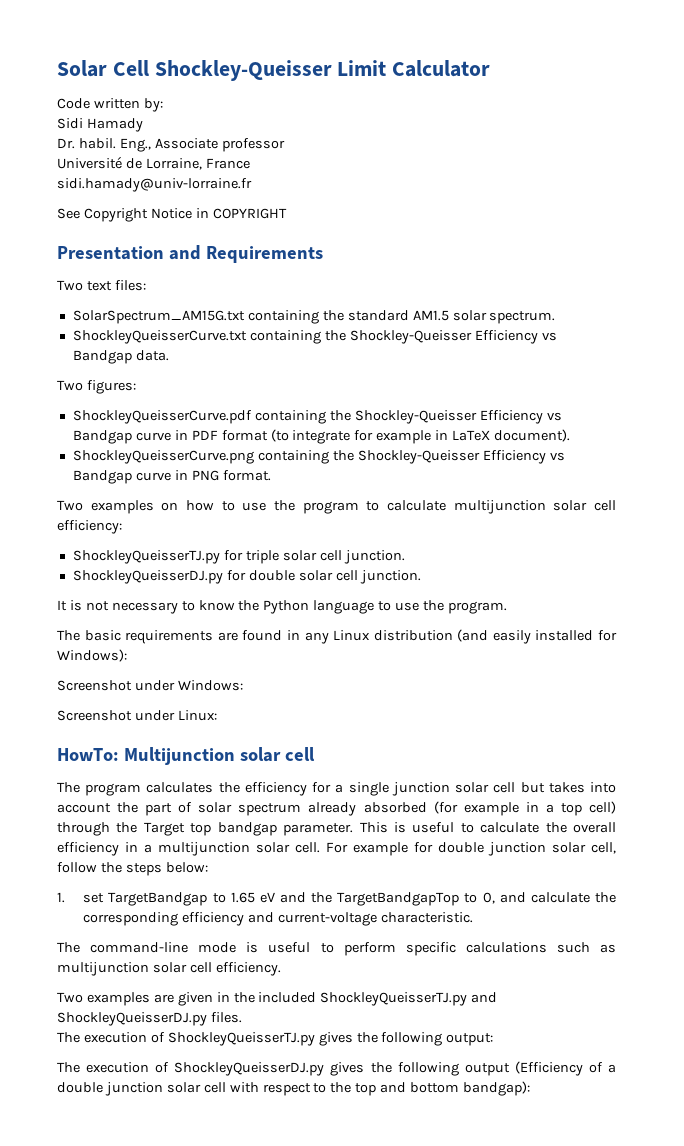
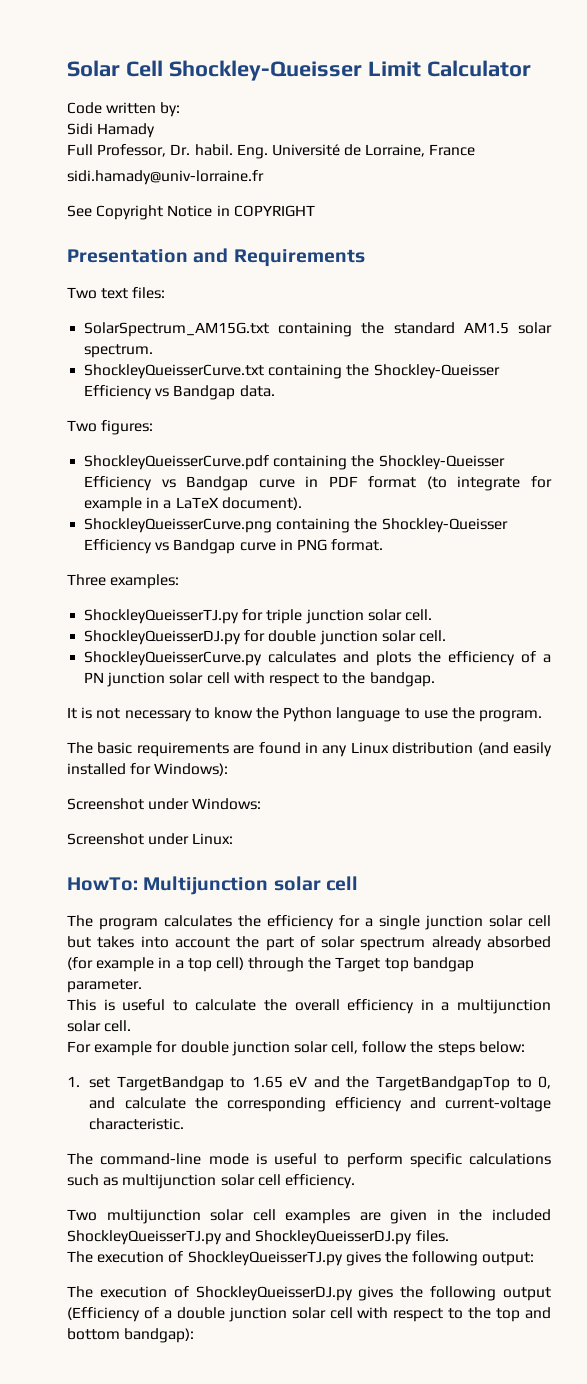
[57,138,285,152] Dr. habil. Eng., Associate professor // -> [67,144,268,159] Full Professor, Dr. habil. Eng.
(449, 435) none -> [163,500,172,509] a
[57,500,616,514] [57,520,122,534] Two examples on how to use the program to calculate multijunction solar cell efficiency: -> [67,574,180,589] Three examples:
[282,550,405,564] solar cell junction. -> [305,609,432,624] junction solar cell.
[298,570,421,584] solar cell junction. -> [319,630,446,645] [84,651,551,666] [84,672,435,687] junction solar cell. // ShockleyQueisserCurve.py calculates and plots the efficiency of a PN junction solar cell with respect to the bandgap.
(354, 829) none -> (142, 986) //
(320, 847) none -> (132, 1026) //
(83, 997) none -> [106,1209,276,1224] multijunction solar cell

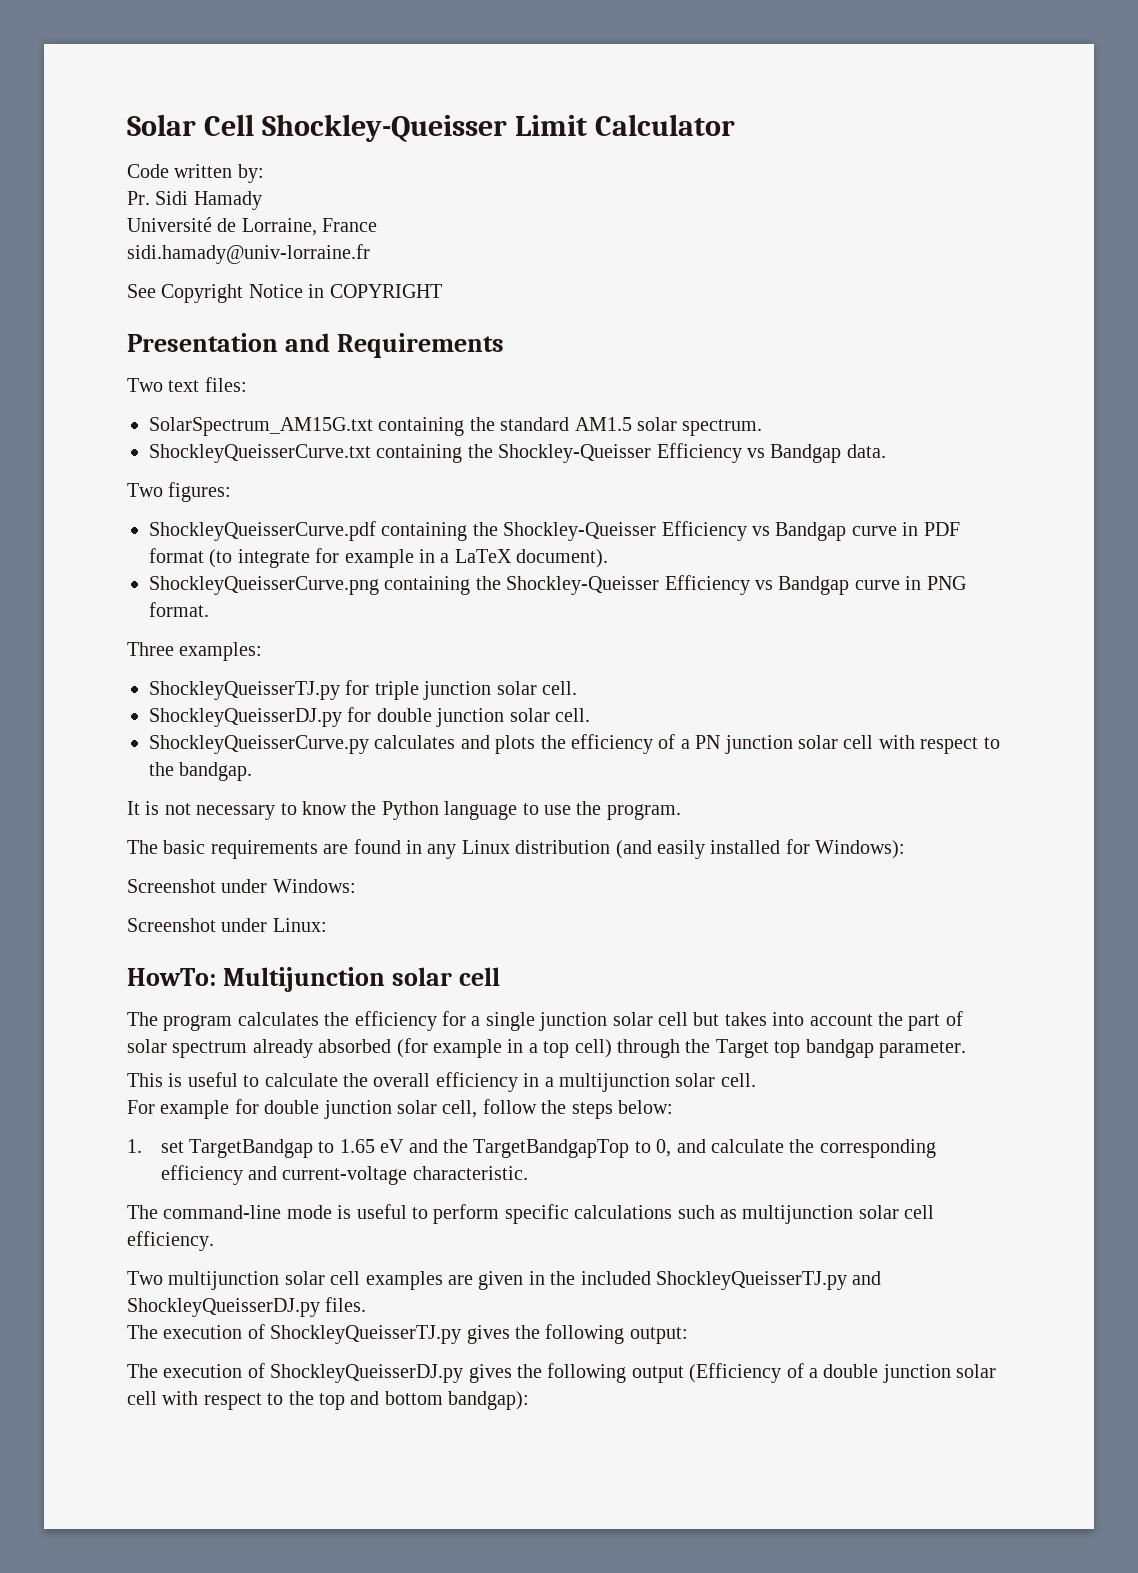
(181, 109) none -> [127,191,150,205] Pr.
[67,144,268,159] Full Professor, Dr. habil. Eng. -> (262, 200) none

